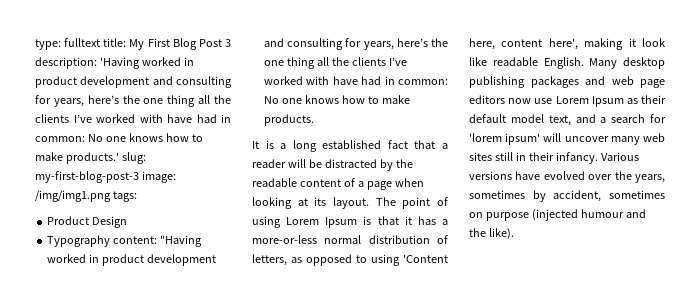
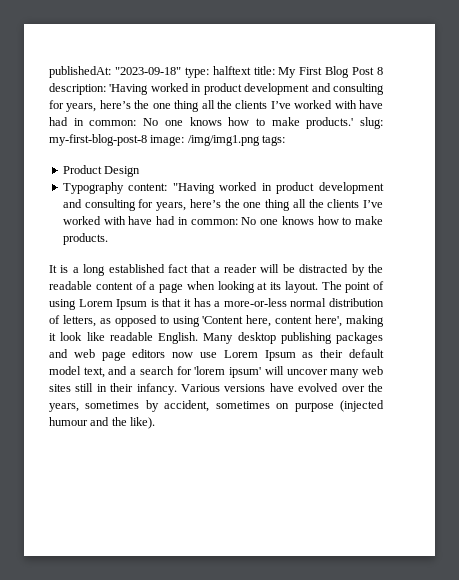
[35,38,101,50] type: fulltext -> [49,66,251,78] publishedAt: "2023-09-18" type: halftext
[224,39,231,47] 3 -> [377,67,384,75] 8
[35,171,139,183] my-first-blog-post-3 -> [49,134,147,146] my-first-blog-post-8

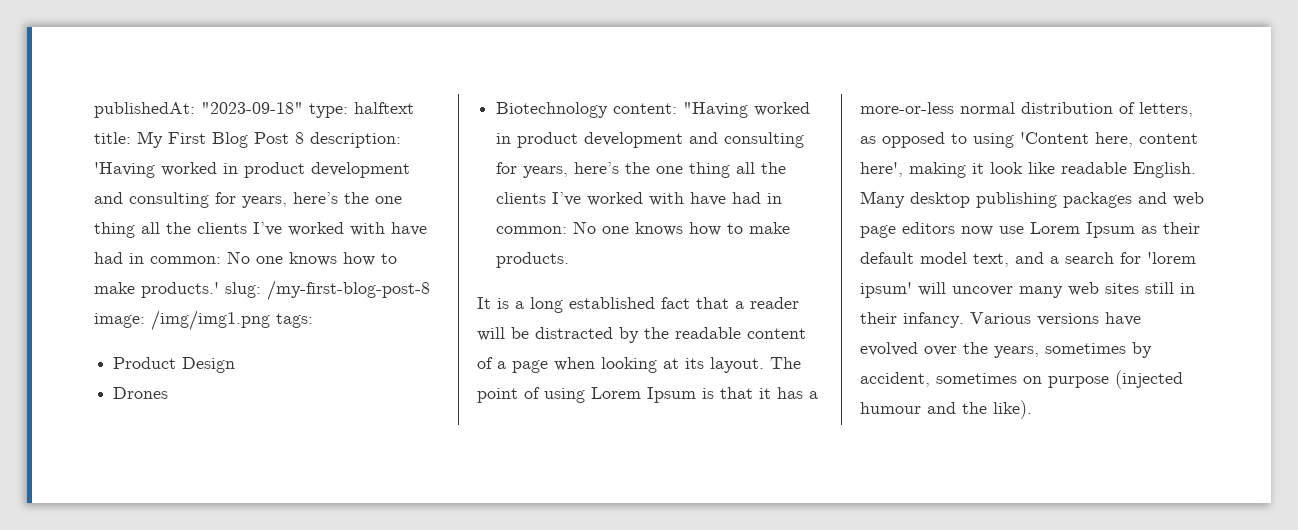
[49,134,147,146] my-first-blog-post-8 -> [267,280,430,301] /my-first-blog-post-8
[62,182,124,194] Typography -> [113,387,169,399] [496,102,609,118] Drones // Biotechnology

